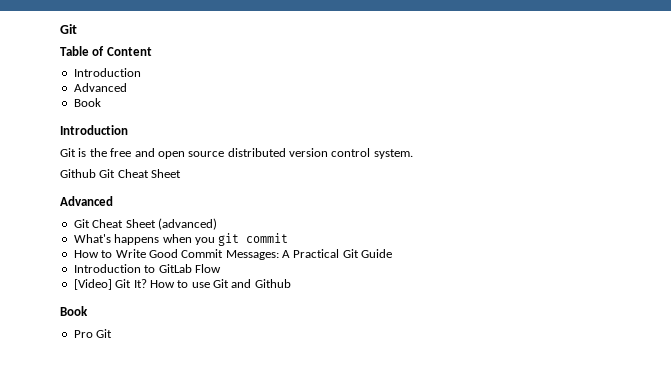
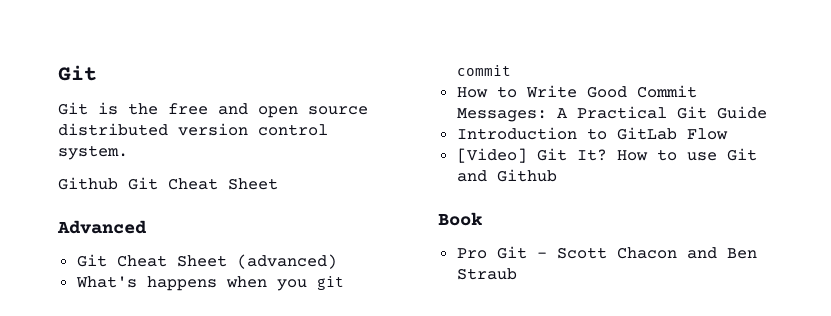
[60,24,77,34] [60,46,152,56] [73,68,141,77] [73,83,127,92] [73,98,101,107] [60,125,128,135] Git // Table of Content // Introduction // Advanced // Book // Introduction -> [58,65,97,81] Git
(113, 333) none -> [536,247,757,259] [456,268,517,280] - Scott Chacon and Ben Straub

